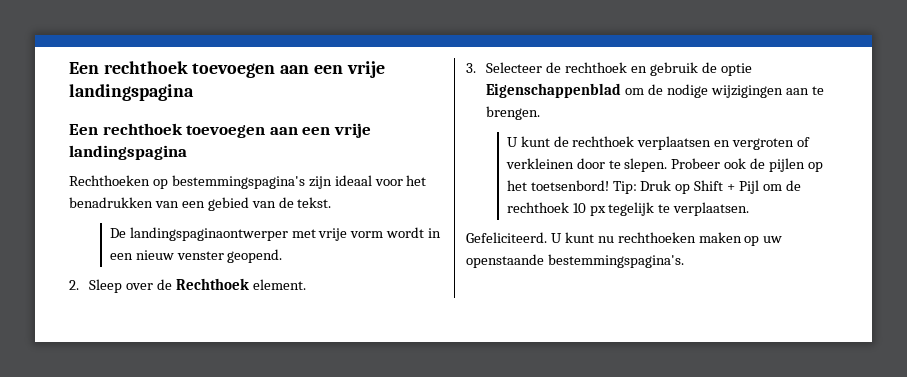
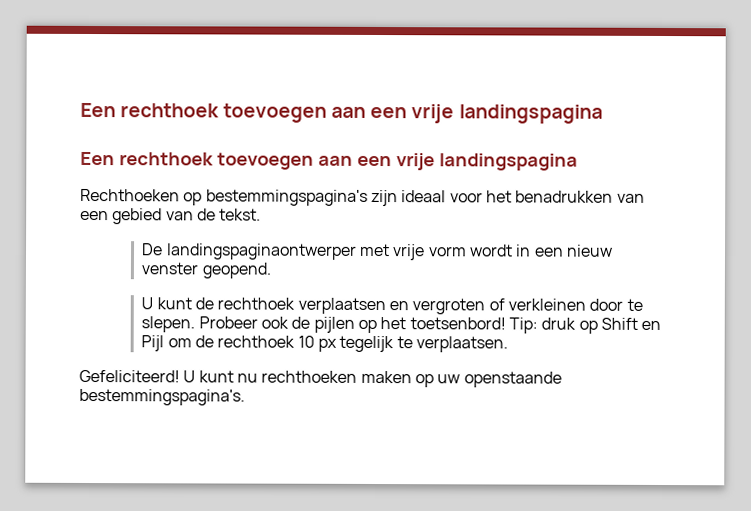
[69,278,307,293] [466,62,752,76] [486,83,824,98] [486,106,541,120] // 2. Sleep over de Rechthoek element. // 3. Selecteer de rechthoek en gebruik de optie Eigenschappenblad om de nodige wijzigingen aan te brengen. -> (271, 270) none
[640,180,672,191] Druk -> [541,317,577,330] druk
[727,184,736,191] + -> [641,320,662,330] en
[466,232,547,243] Gefeliciteerd. -> [79,369,180,383] Gefeliciteerd!

